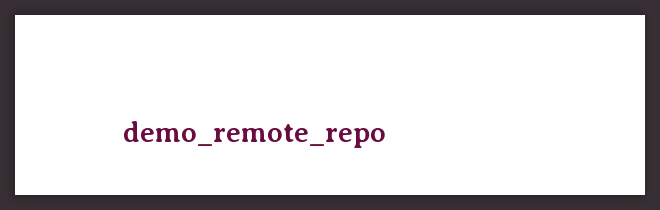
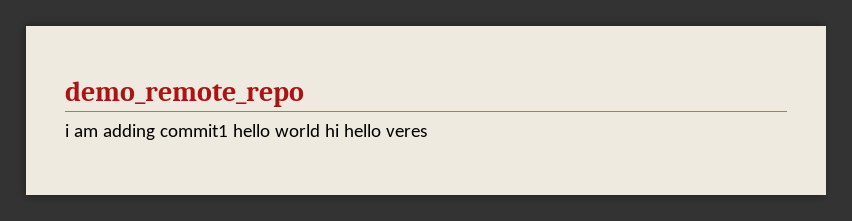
(386, 134) none -> [65,124,427,140] // i am adding commit1 hello world hi hello veres

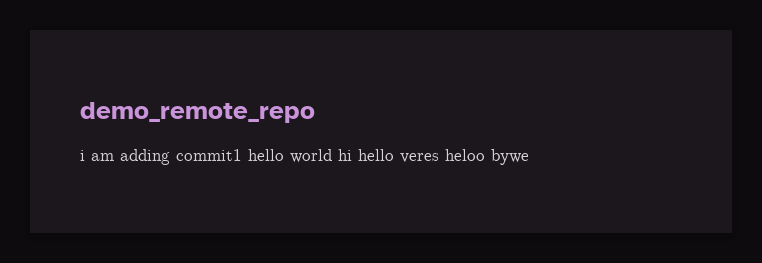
(427, 132) none -> [445,149,529,165] heloo bywe

